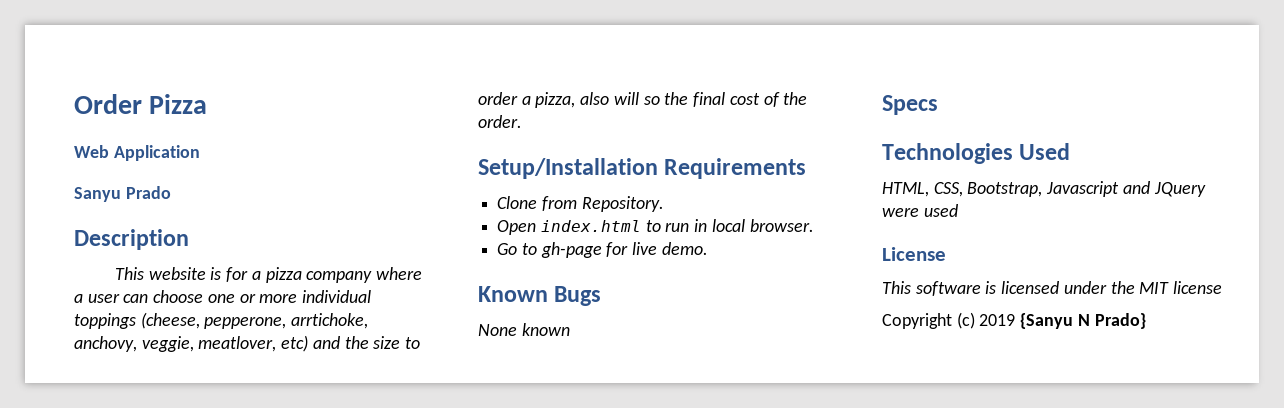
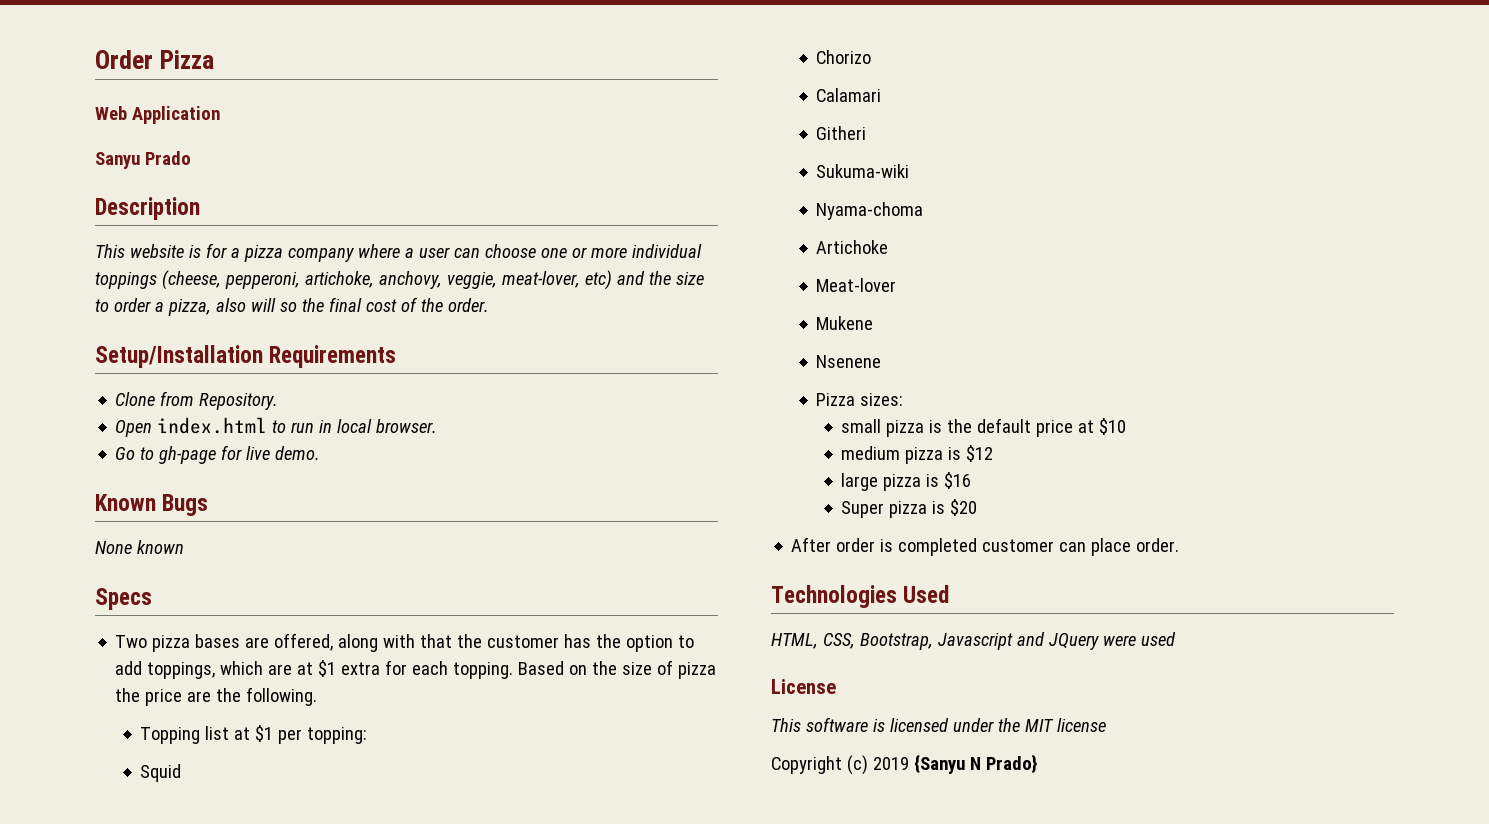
[204,313,369,329] pepperone, arrtichoke, -> [224,271,374,289] pepperoni, artichoke,
[198,336,277,352] meatlover, -> [501,271,580,288] meat-lover,
(938, 105) none -> [115,633,695,652] [115,660,717,679] [115,687,318,706] [140,725,368,744] [140,764,182,782] [816,50,872,64] [816,88,882,102] [816,126,867,140] [816,164,910,178] [816,202,924,220] [816,240,889,254] [816,278,897,292] [816,316,874,330] [816,355,882,368] [816,393,904,406] [841,418,1127,437] [841,445,994,464] [841,472,972,491] [841,499,978,518] [791,537,1180,556] // Two pizza bases are offered, along with that the customer has the option to add toppings, which are at $1 extra for each topping. Based on the size of pizza the price are the following. // Topping list at $1 per topping: // Squid // Chorizo // Calamari // Githeri // Sukuma-wiki // Nyama-choma // Artichoke // Meat-lover // Mukene // Nsenene // Pizza sizes: // small pizza is the default price at $10 // medium pizza is $12 // large pizza is $16 // Super pizza is $20 // After order is completed customer can place order.

